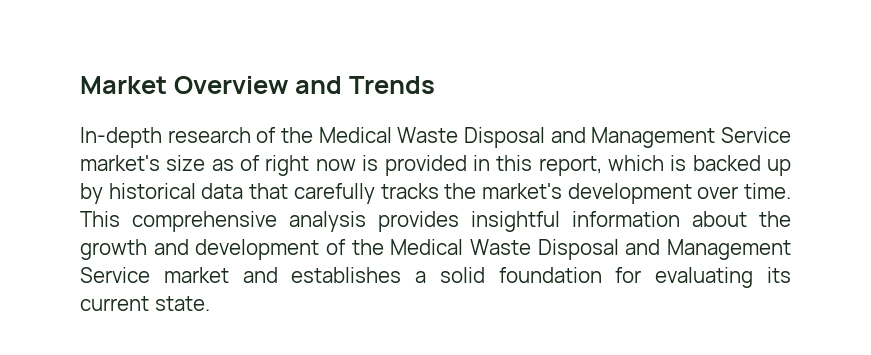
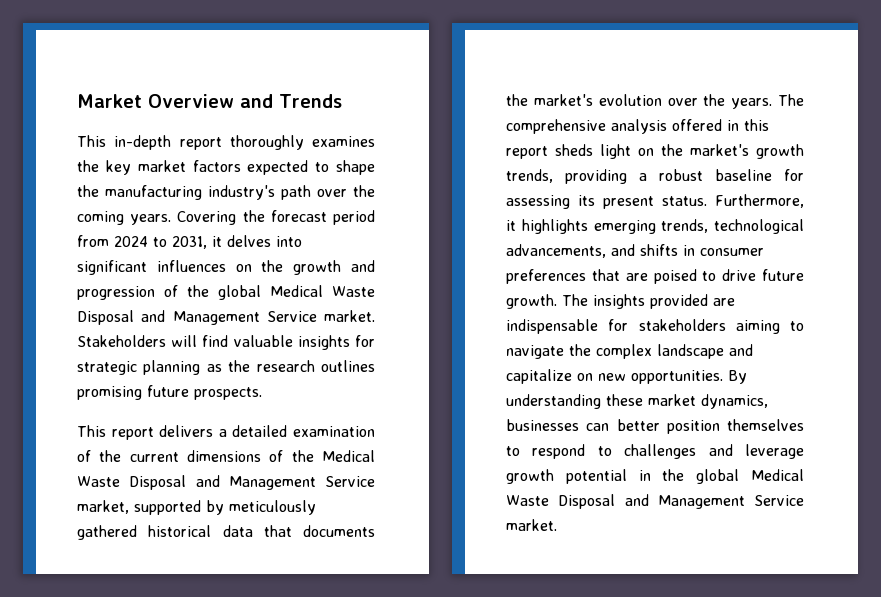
[80,127,792,148] [80,155,791,176] [80,183,792,204] [80,211,791,232] [80,239,791,260] [80,267,792,288] [80,296,210,311] In-depth research of the Medical Waste Disposal and Management Service market's size as of right now is provided in this report, which is backed up by historical data that carefully tracks the market's development over time. This comprehensive analysis provides insightful information about the growth and development of the Medical Waste Disposal and Management Service market and establishes a solid foundation for evaluating its current state. -> [77,135,375,150] [77,160,375,175] [77,185,375,200] [77,210,375,225] [77,235,302,249] [77,260,376,275] [77,285,375,300] [77,310,375,325] [77,335,375,350] [77,360,375,375] [77,385,262,400] [77,425,375,440] [77,450,375,462] [77,475,375,490] [77,500,316,515] [77,525,375,540] [506,94,804,109] [506,119,769,134] [506,144,804,159] [506,169,804,184] [506,194,804,209] [506,219,804,234] [506,244,764,258] [506,269,804,284] [506,294,735,309] [506,319,804,334] [506,344,753,359] [506,369,747,384] [506,394,768,409] [506,419,804,434] [506,444,804,459] [506,469,804,484] [506,494,804,509] [506,519,557,531] This in-depth report thoroughly examines the key market factors expected to shape the manufacturing industry's path over the coming years. Covering the forecast period from 2024 to 2031, it delves into significant influences on the growth and progression of the global Medical Waste Disposal and Management Service market. Stakeholders will find valuable insights for strategic planning as the research outlines promising future prospects. // This report delivers a detailed examination of the current dimensions of the Medical Waste Disposal and Management Service market, supported by meticulously gathered historical data that documents the market's evolution over the years. The comprehensive analysis offered in this report sheds light on the market's growth trends, providing a robust baseline for assessing its present status. Furthermore, it highlights emerging trends, technological advancements, and shifts in consumer preferences that are poised to drive future growth. The insights provided are indispensable for stakeholders aiming to navigate the complex landscape and capitalize on new opportunities. By understanding these market dynamics, businesses can better position themselves to respond to challenges and leverage growth potential in the global Medical Waste Disposal and Management Service market.

